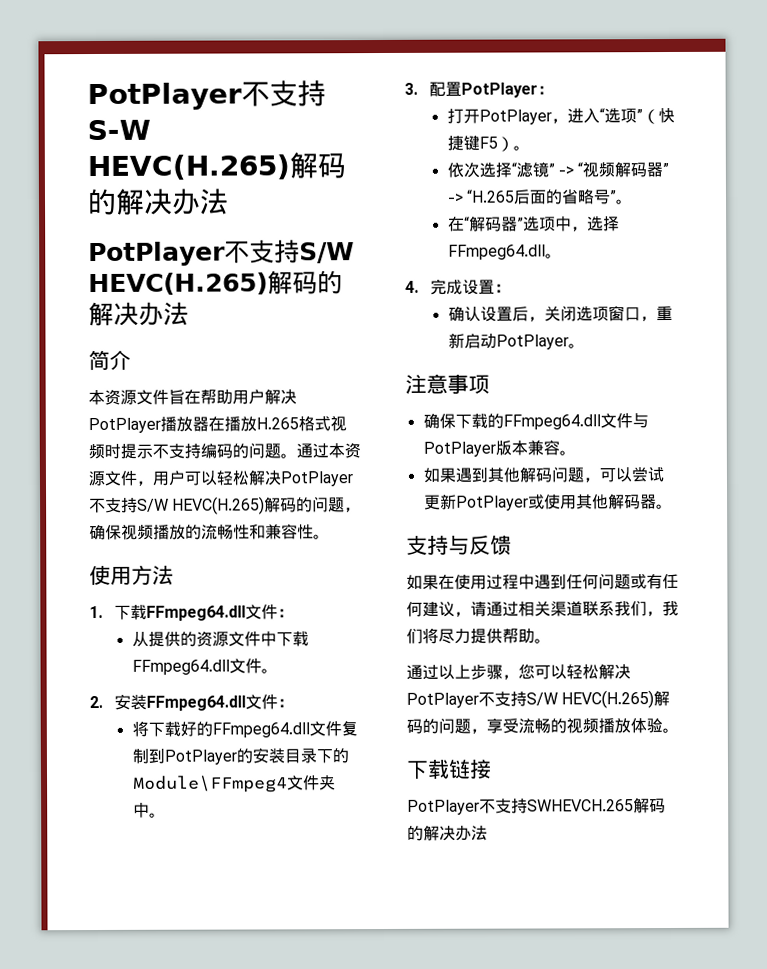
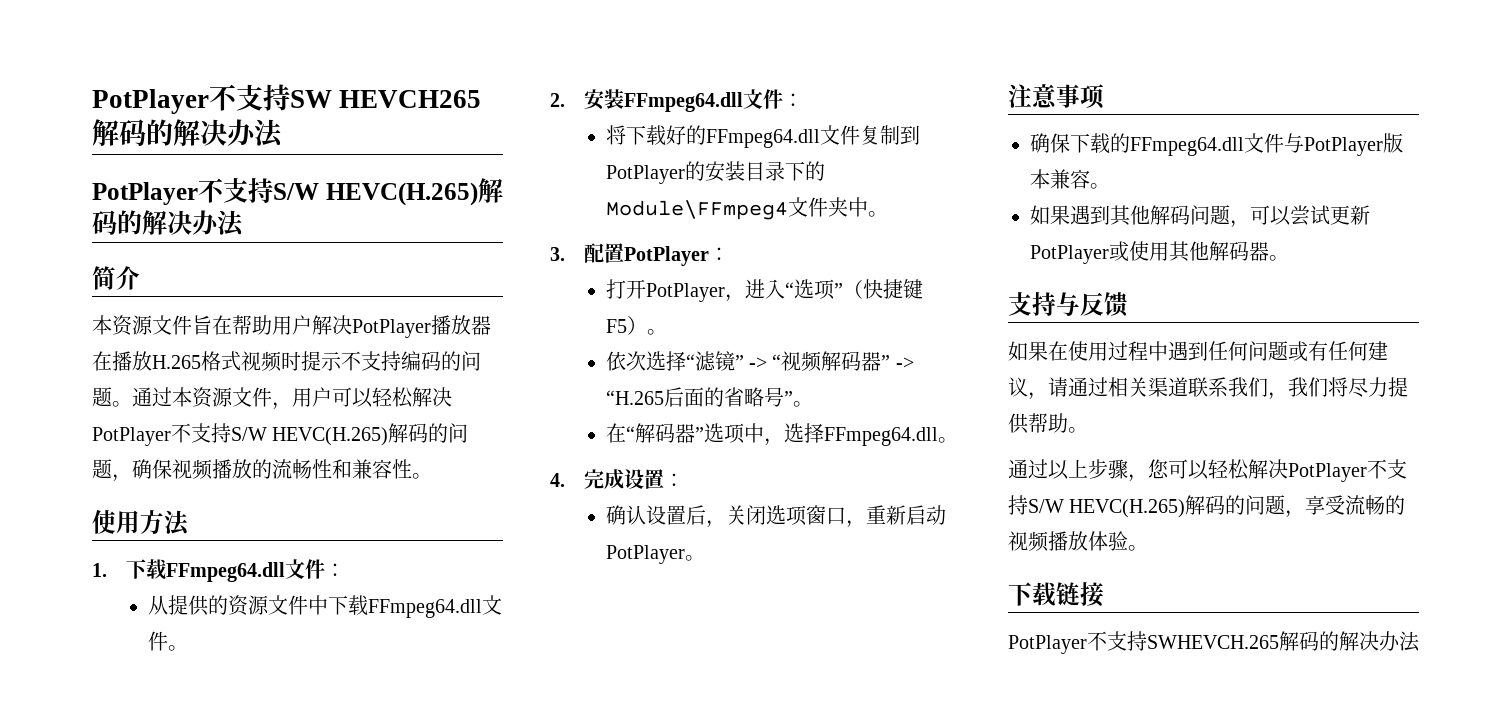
[87,80,326,111] [87,119,151,141] [87,154,290,181] PotPlayer不支持S-W HEVC(H.265) -> [92,84,482,114] PotPlayer不支持SW HEVCH265

